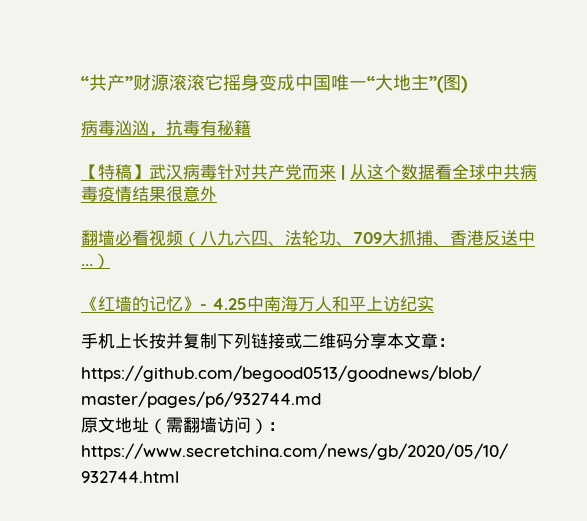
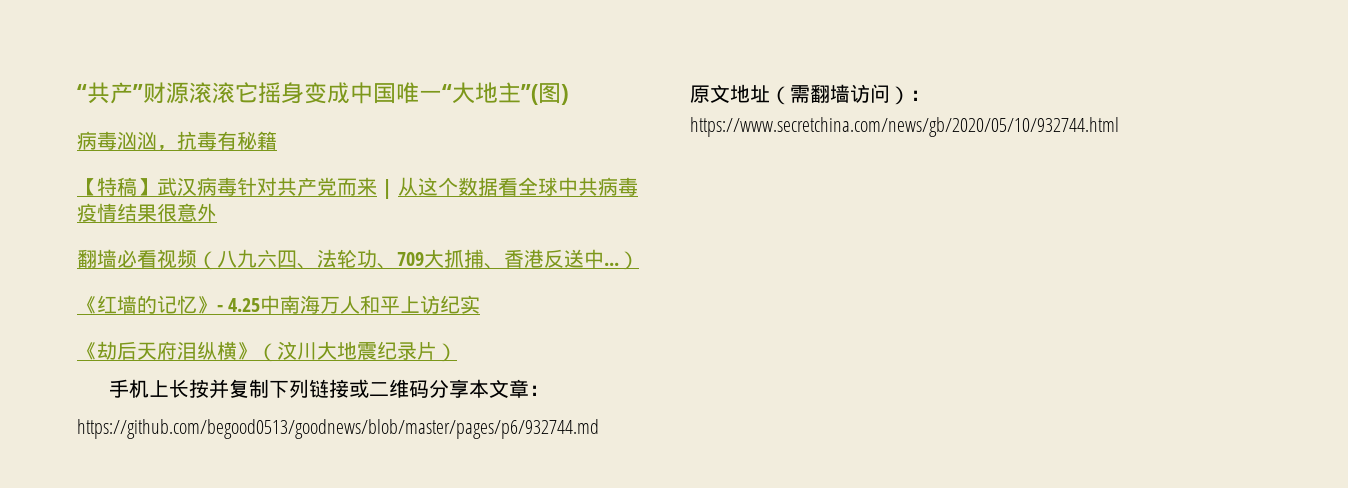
(434, 304) none -> [77,341,457,362] // 《劫后天府泪纵横》（汶川大地震纪录片）

